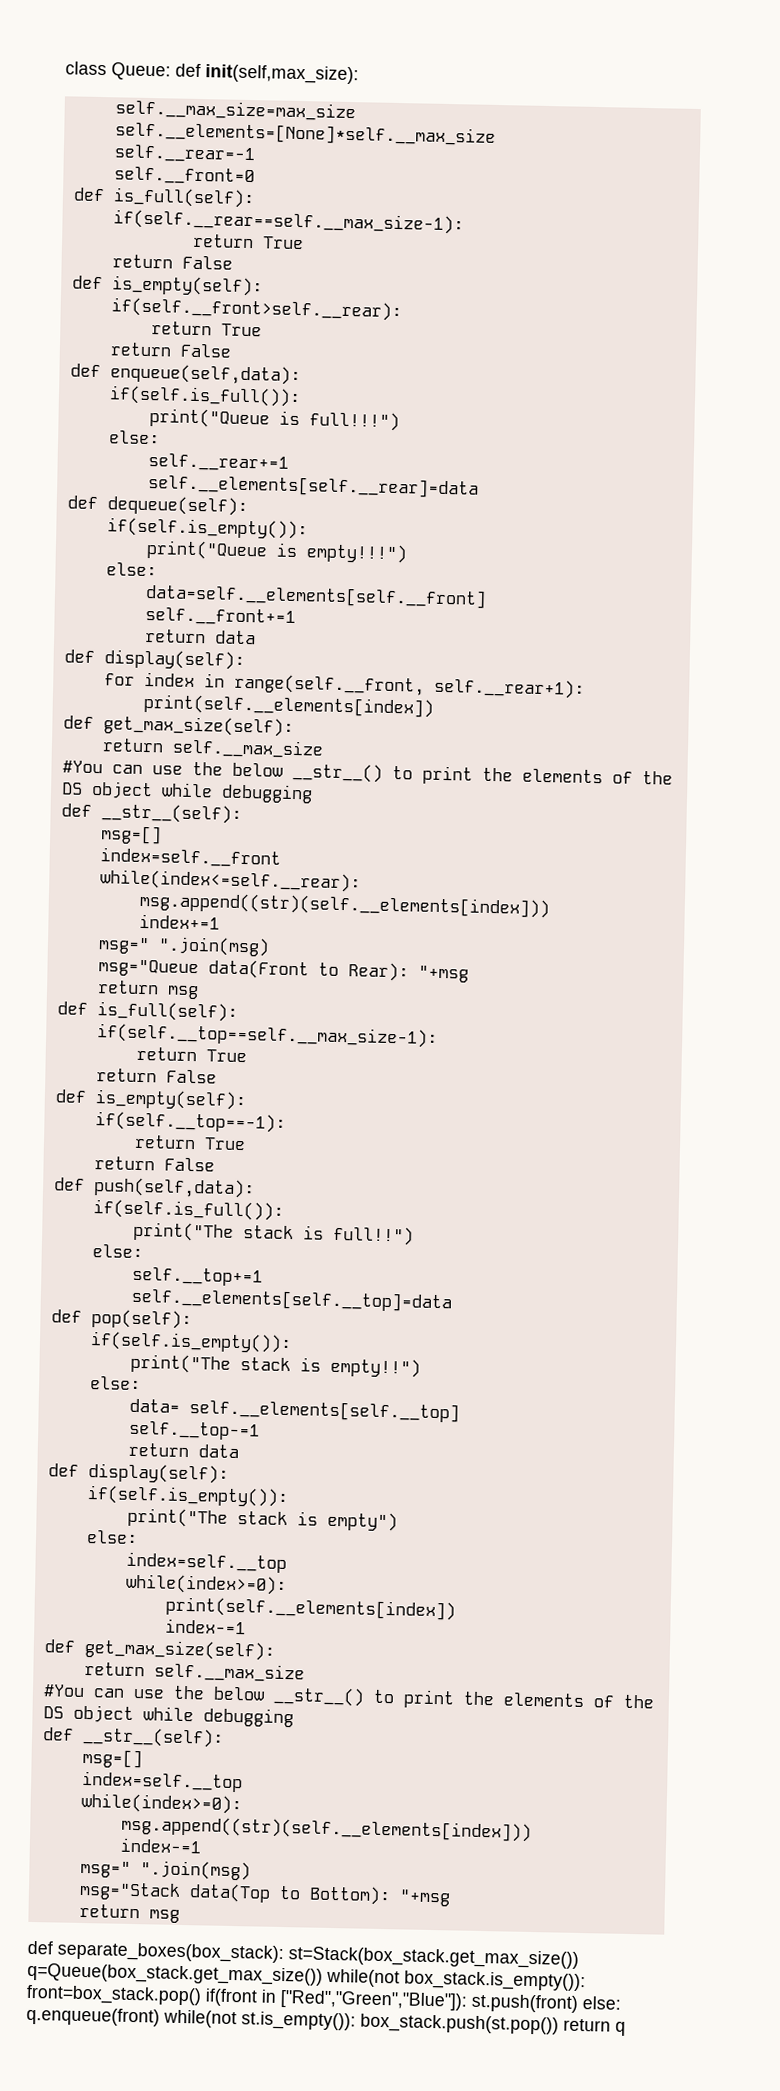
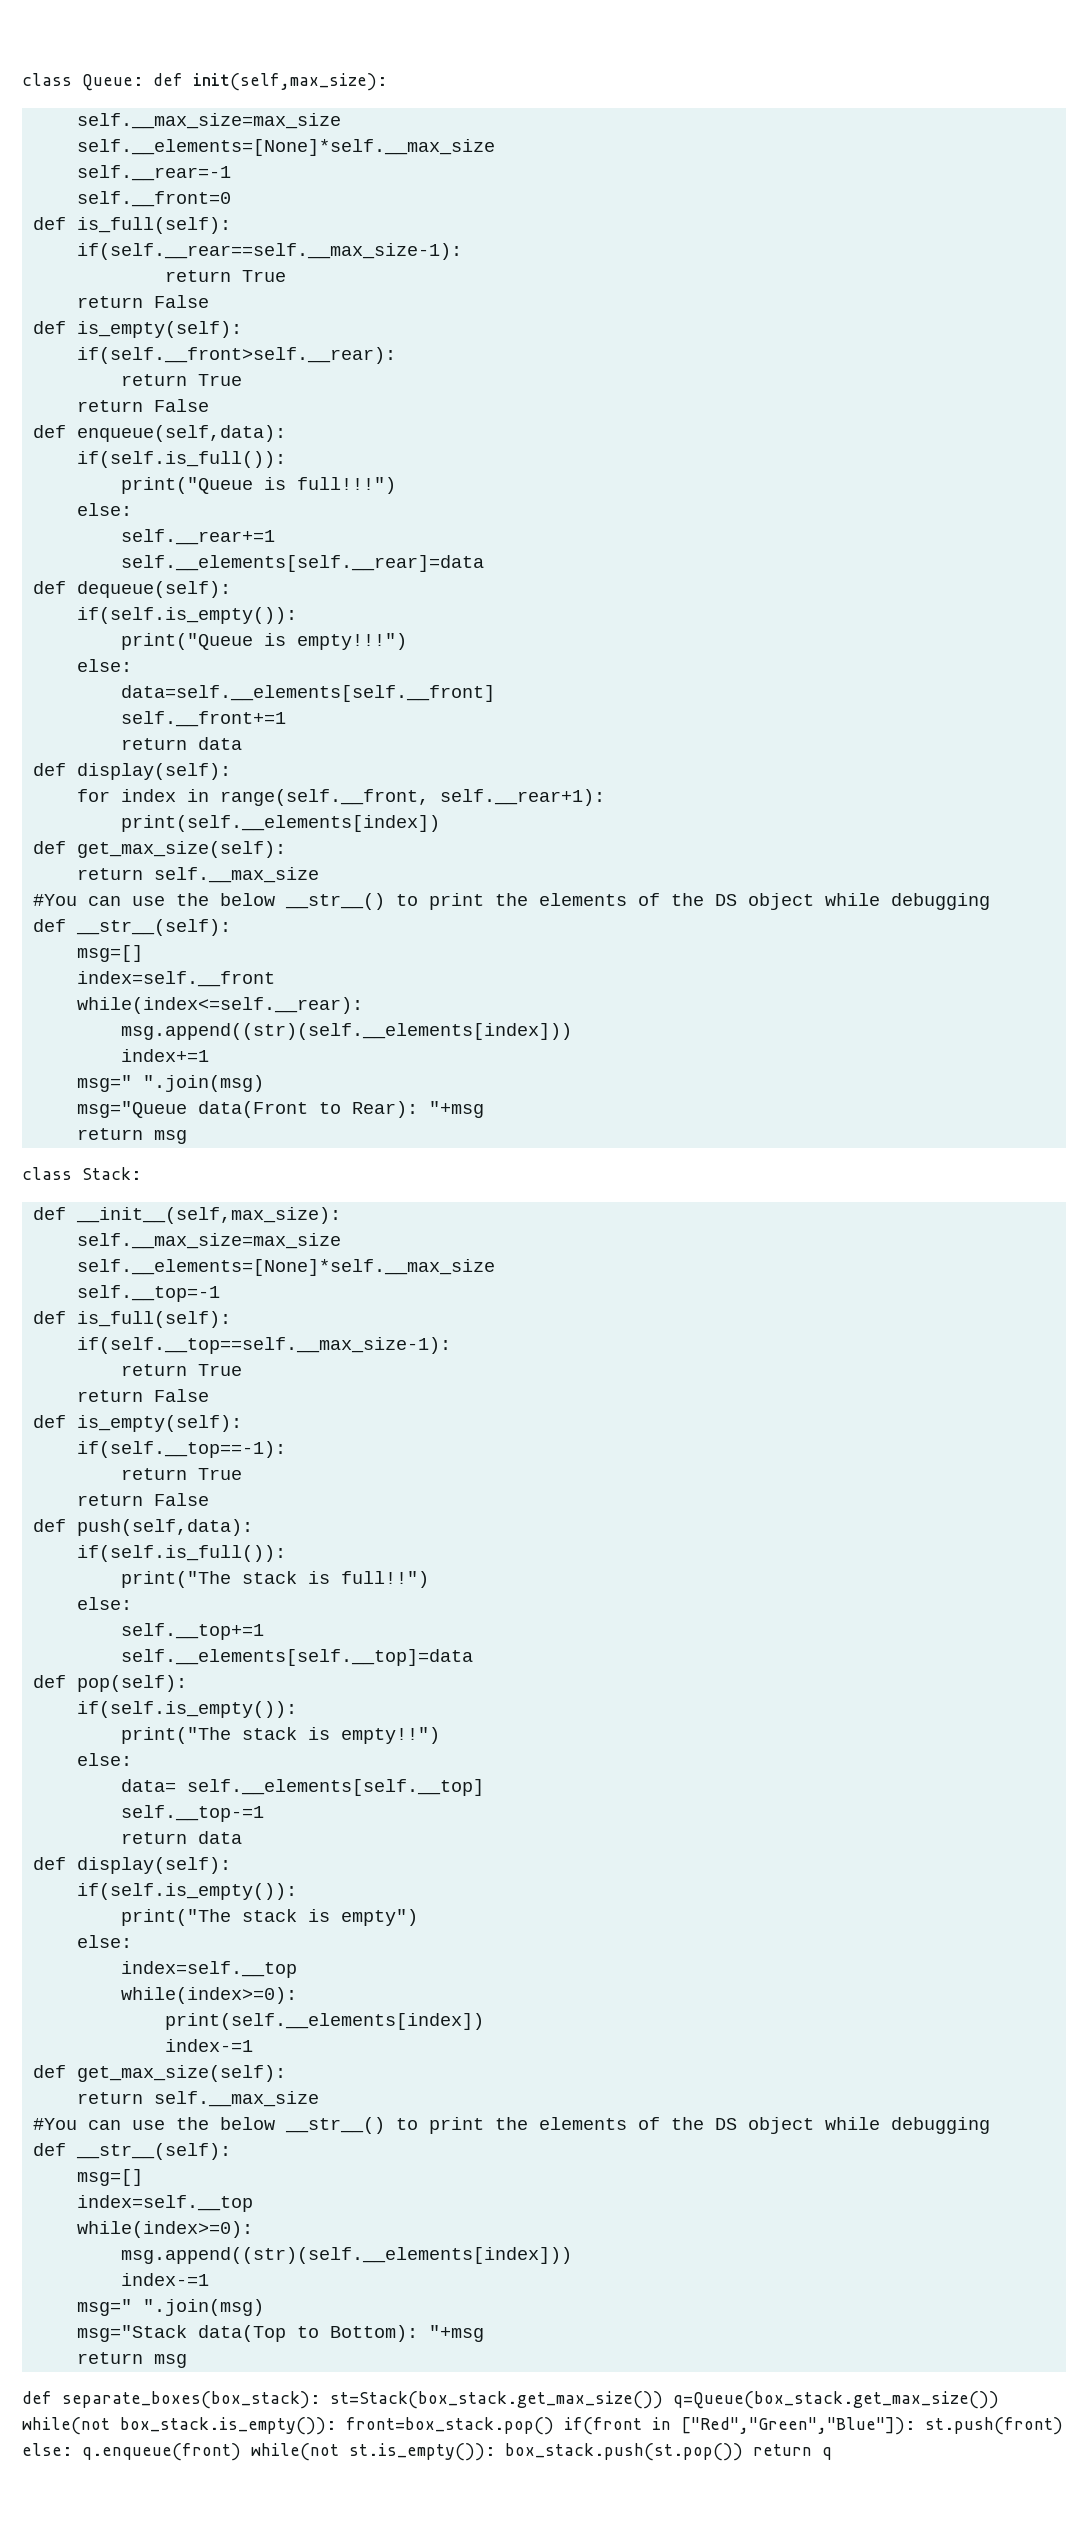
(199, 992) none -> [22,1167,141,1180] [32,1207,341,1224] [76,1233,341,1249] [76,1259,495,1276] [76,1285,220,1302] // class Stack: // def __init__(self,max_size): // self.__max_size=max_size // self.__elements=[None]*self.__max_size // self.__top=-1

